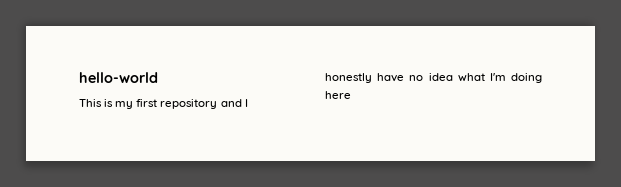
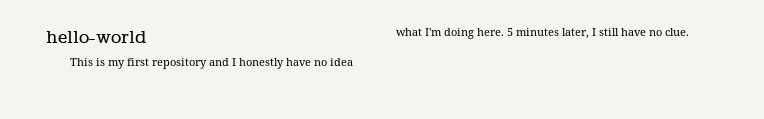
[325,91,351,99] here -> [477,28,689,39] here. 5 minutes later, I still have no clue.

